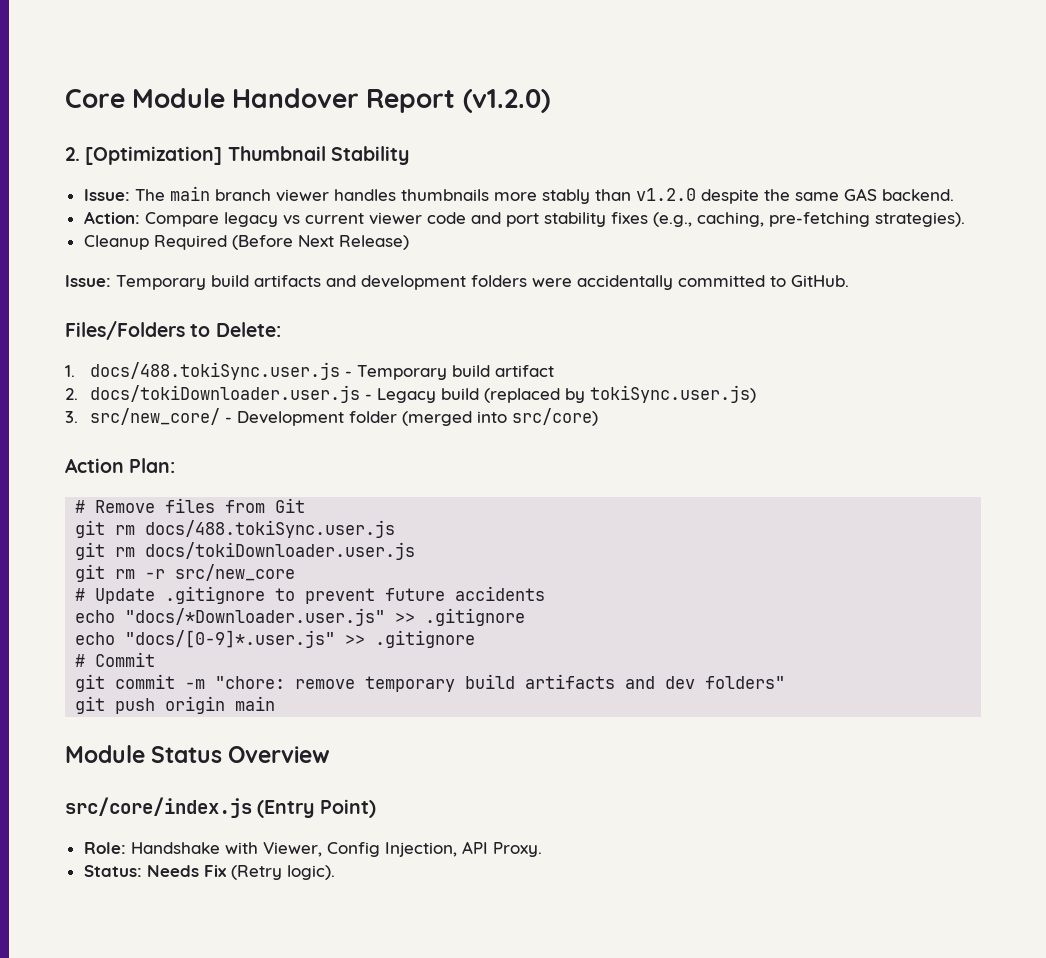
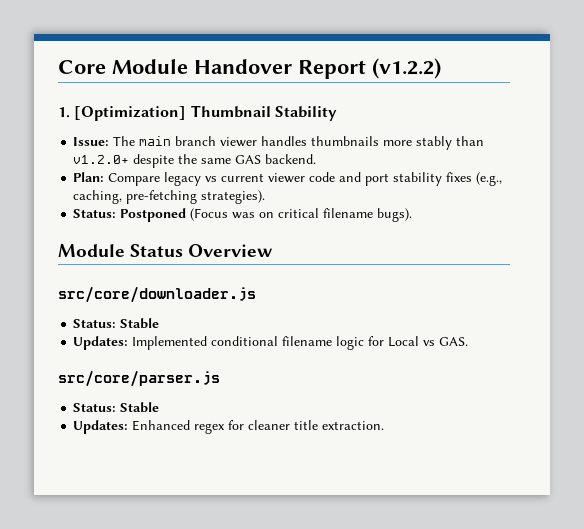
[462,89,550,113] [65,147,80,161] (v1.2.0) // 2. -> [372,58,441,79] [58,107,70,118] (v1.2.2) // 1.
[635,188,696,201] v1.2.0 -> [73,155,130,164] v1.2.0+
[83,211,140,224] Action: -> [73,172,105,182] Plan:
[83,235,409,250] [65,275,849,290] [65,321,281,340] [65,362,555,380] [65,385,757,403] [65,408,599,426] [65,458,176,473] [75,498,306,513] [75,520,396,538] [75,542,416,560] [75,564,296,582] [75,586,546,604] [75,608,526,626] [75,630,476,648] [75,652,156,667] [75,674,786,692] [75,696,276,714] [65,745,331,763] [65,797,376,818] [83,841,542,857] [83,865,335,880] Cleanup Required (Before Next Release) // Issue: Temporary build artifacts and development folders were accidentally committed to GitHub. // Files/Folders to Delete: // 1. docs/488.tokiSync.user.js - Temporary build artifact // 2. docs/tokiDownloader.user.js - Legacy build (replaced by tokiSync.user.js) // 3. src/new_core/ - Development folder (merged into src/core) // Action Plan: // # Remove files from Git // git rm docs/488.tokiSync.user.js // git rm docs/tokiDownloader.user.js // git rm -r src/new_core // # Update .gitignore to prevent future accidents // echo "docs/*Downloader.user.js" >> .gitignore // echo "docs/[0-9]*.user.js" >> .gitignore // # Commit // git commit -m "chore: remove temporary build artifacts and dev folders" // git push origin main // Module Status Overview // src/core/index.js (Entry Point) // Role: Handshake with Viewer, Config Injection, API Proxy. // Status: Needs Fix (Retry logic). -> [73,208,413,222] [58,244,274,257] [58,286,256,303] [73,318,160,329] [73,336,469,350] [58,370,220,387] [73,402,160,413] [73,420,385,434] Status: Postponed (Focus was on critical filename bugs). // Module Status Overview // src/core/downloader.js // Status: Stable // Updates: Implemented conditional filename logic for Local vs GAS. // src/core/parser.js // Status: Stable // Updates: Enhanced regex for cleaner title extraction.

